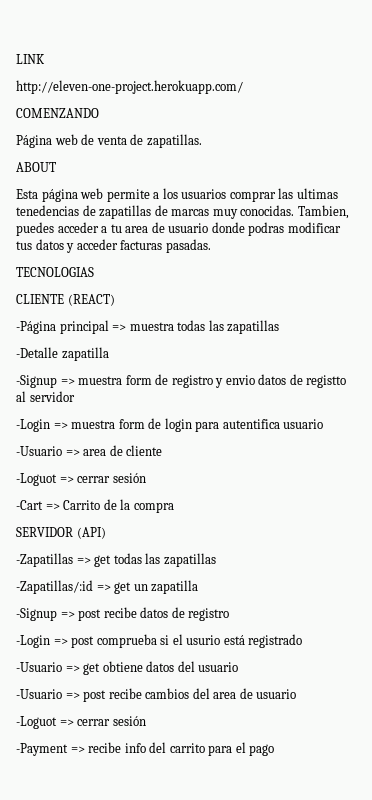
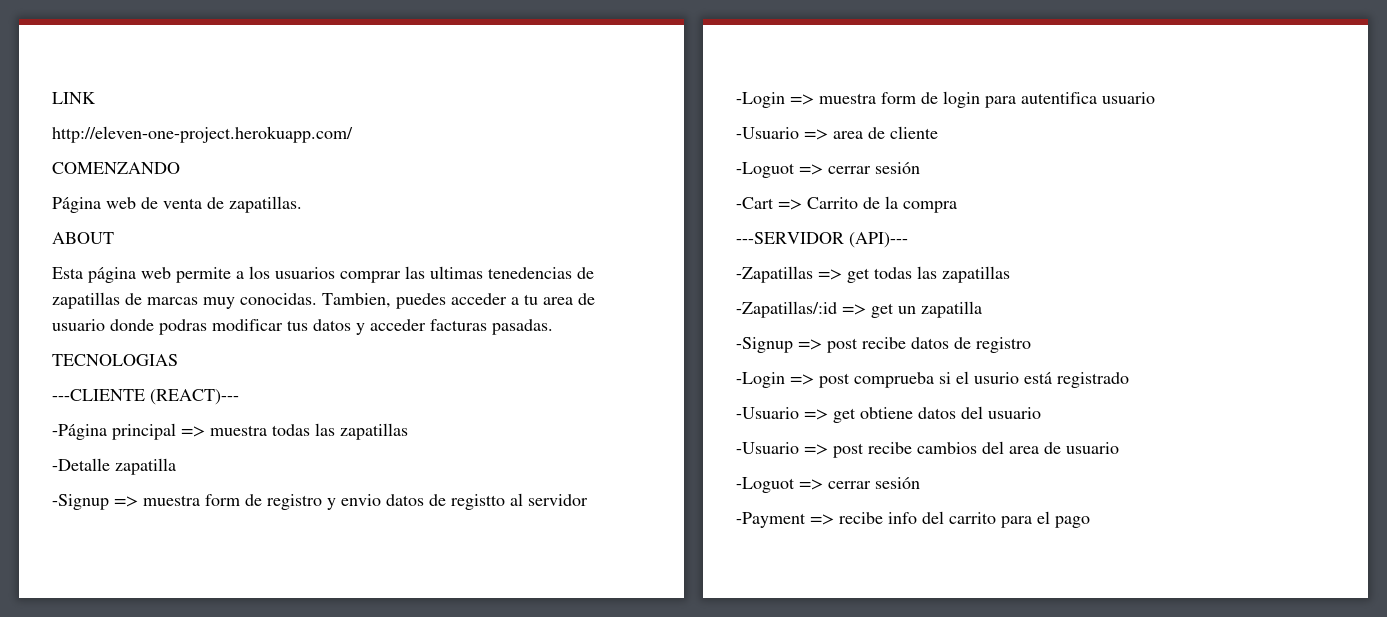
[16,294,115,306] CLIENTE (REACT) -> [52,389,239,405] ---CLIENTE (REACT)---
[16,527,106,539] SERVIDOR (API) -> [736,232,908,248] ---SERVIDOR (API)---

